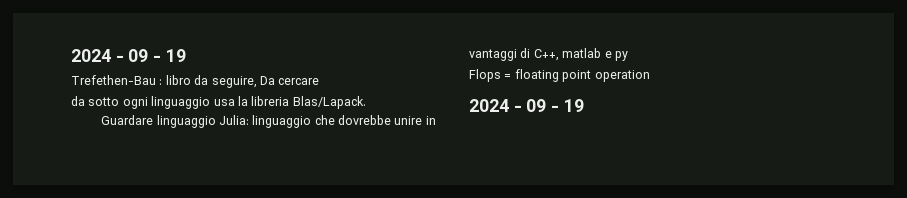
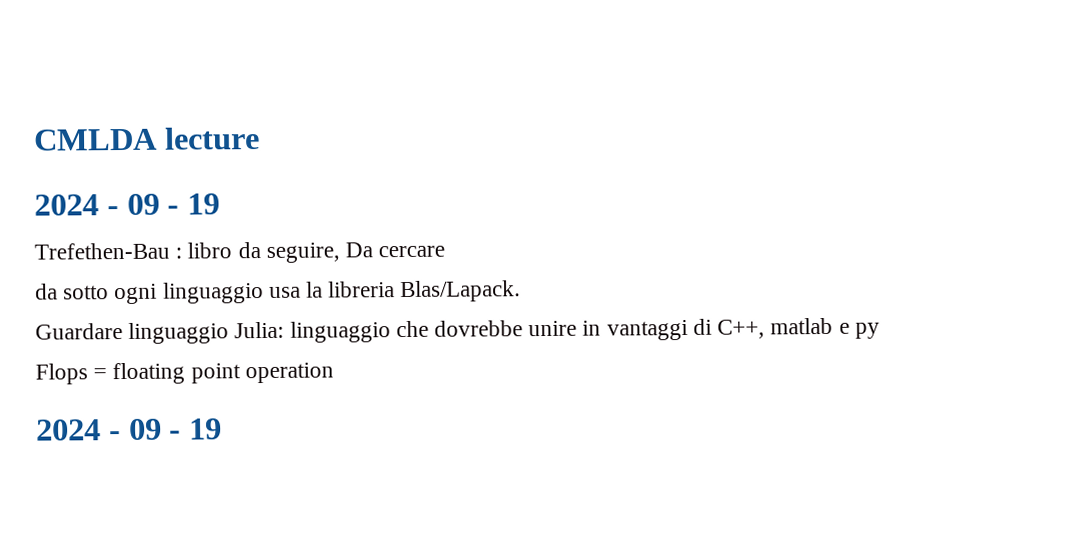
(71, 55) none -> [33,127,260,151] CMLDA lecture //

